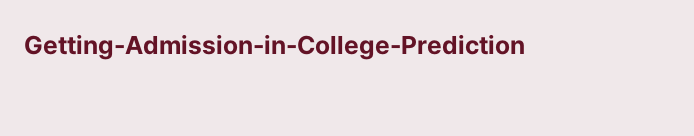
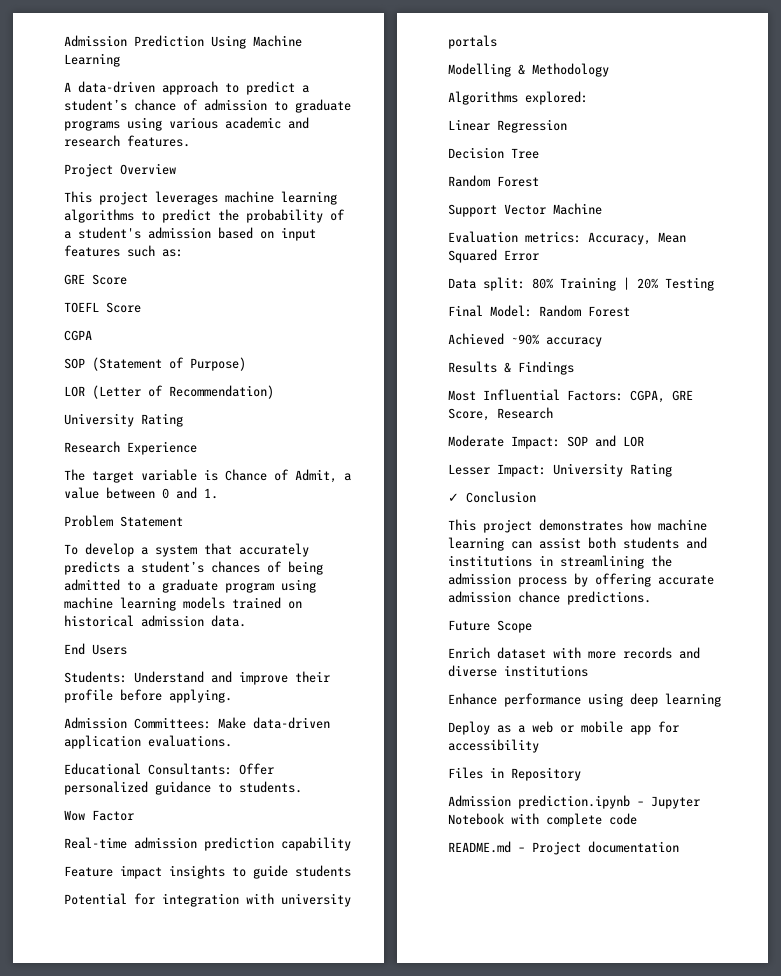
[24,34,525,60] Getting-Admission-in-College-Prediction -> [64,35,302,49] [64,53,120,67] [64,81,309,95] [64,99,351,113] [64,117,309,131] [64,135,190,147] [64,163,176,177] [64,191,337,205] [64,209,345,223] [64,227,316,241] [64,245,183,257] [64,274,127,285] [64,302,141,313] [64,330,92,341] [64,357,246,371] [64,385,274,399] [64,413,183,427] [64,441,197,455] [64,469,351,483] [64,487,218,499] [64,515,183,527] [64,543,309,557] [64,561,323,575] [64,579,316,593] [64,597,302,611] [64,615,246,627] [64,643,127,655] [64,671,330,685] [64,689,232,703] [64,717,330,729] [64,735,232,749] [64,763,274,775] [64,781,302,795] [64,810,134,821] [64,837,351,851] [64,865,351,879] [64,893,351,907] [448,35,497,49] [448,63,609,77] [448,91,588,105] [448,119,567,133] [448,147,539,159] [448,175,539,187] [448,203,602,217] [448,231,686,245] [448,249,539,263] [448,277,714,291] [448,305,630,317] [448,333,602,347] [448,361,574,375] [448,389,693,403] [448,407,553,421] [448,435,644,449] [448,463,672,477] [448,491,536,503] [448,519,707,533] [448,537,707,551] [448,555,672,569] [448,573,714,587] [448,591,651,605] [448,620,532,633] [448,647,700,659] [448,665,588,677] [448,693,721,707] [448,721,679,735] [448,739,539,753] [448,767,581,781] [448,795,700,809] [448,813,637,827] [448,841,679,855] Admission Prediction Using Machine Learning // A data-driven approach to predict a student’s chance of admission to graduate programs using various academic and research features. // Project Overview // This project leverages machine learning algorithms to predict the probability of a student's admission based on input features such as: // GRE Score // TOEFL Score // CGPA // SOP (Statement of Purpose) // LOR (Letter of Recommendation) // University Rating // Research Experience // The target variable is Chance of Admit, a value between 0 and 1. // Problem Statement // To develop a system that accurately predicts a student’s chances of being admitted to a graduate program using machine learning models trained on historical admission data. // End Users // Students: Understand and improve their profile before applying. // Admission Committees: Make data-driven application evaluations. // Educational Consultants: Offer personalized guidance to students. // Wow Factor // Real-time admission prediction capability // Feature impact insights to guide students // Potential for integration with university portals // Modelling & Methodology // Algorithms explored: // Linear Regression // Decision Tree // Random Forest // Support Vector Machine // Evaluation metrics: Accuracy, Mean Squared Error // Data split: 80% Training | 20% Testing // Final Model: Random Forest // Achieved ~90% accuracy // Results & Findings // Most Influential Factors: CGPA, GRE Score, Research // Moderate Impact: SOP and LOR // Lesser Impact: University Rating // ✓ Conclusion // This project demonstrates how machine learning can assist both students and institutions in streamlining the admission process by offering accurate admission chance predictions. // Future Scope // Enrich dataset with more records and diverse institutions // Enhance performance using deep learning // Deploy as a web or mobile app for accessibility // Files in Repository // Admission prediction.ipynb – Jupyter Notebook with complete code // README.md – Project documentation

